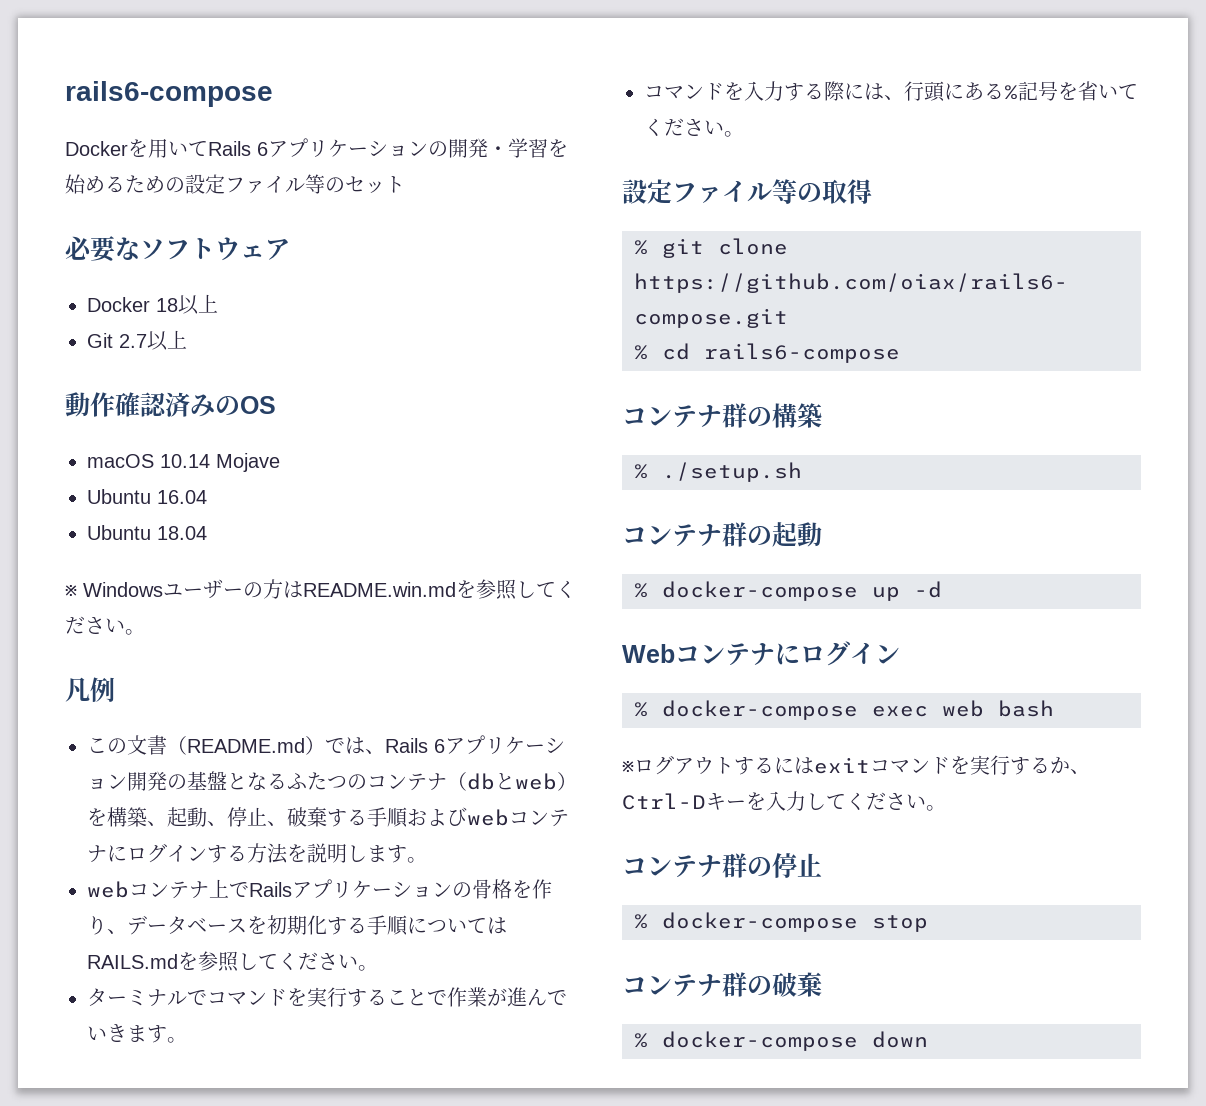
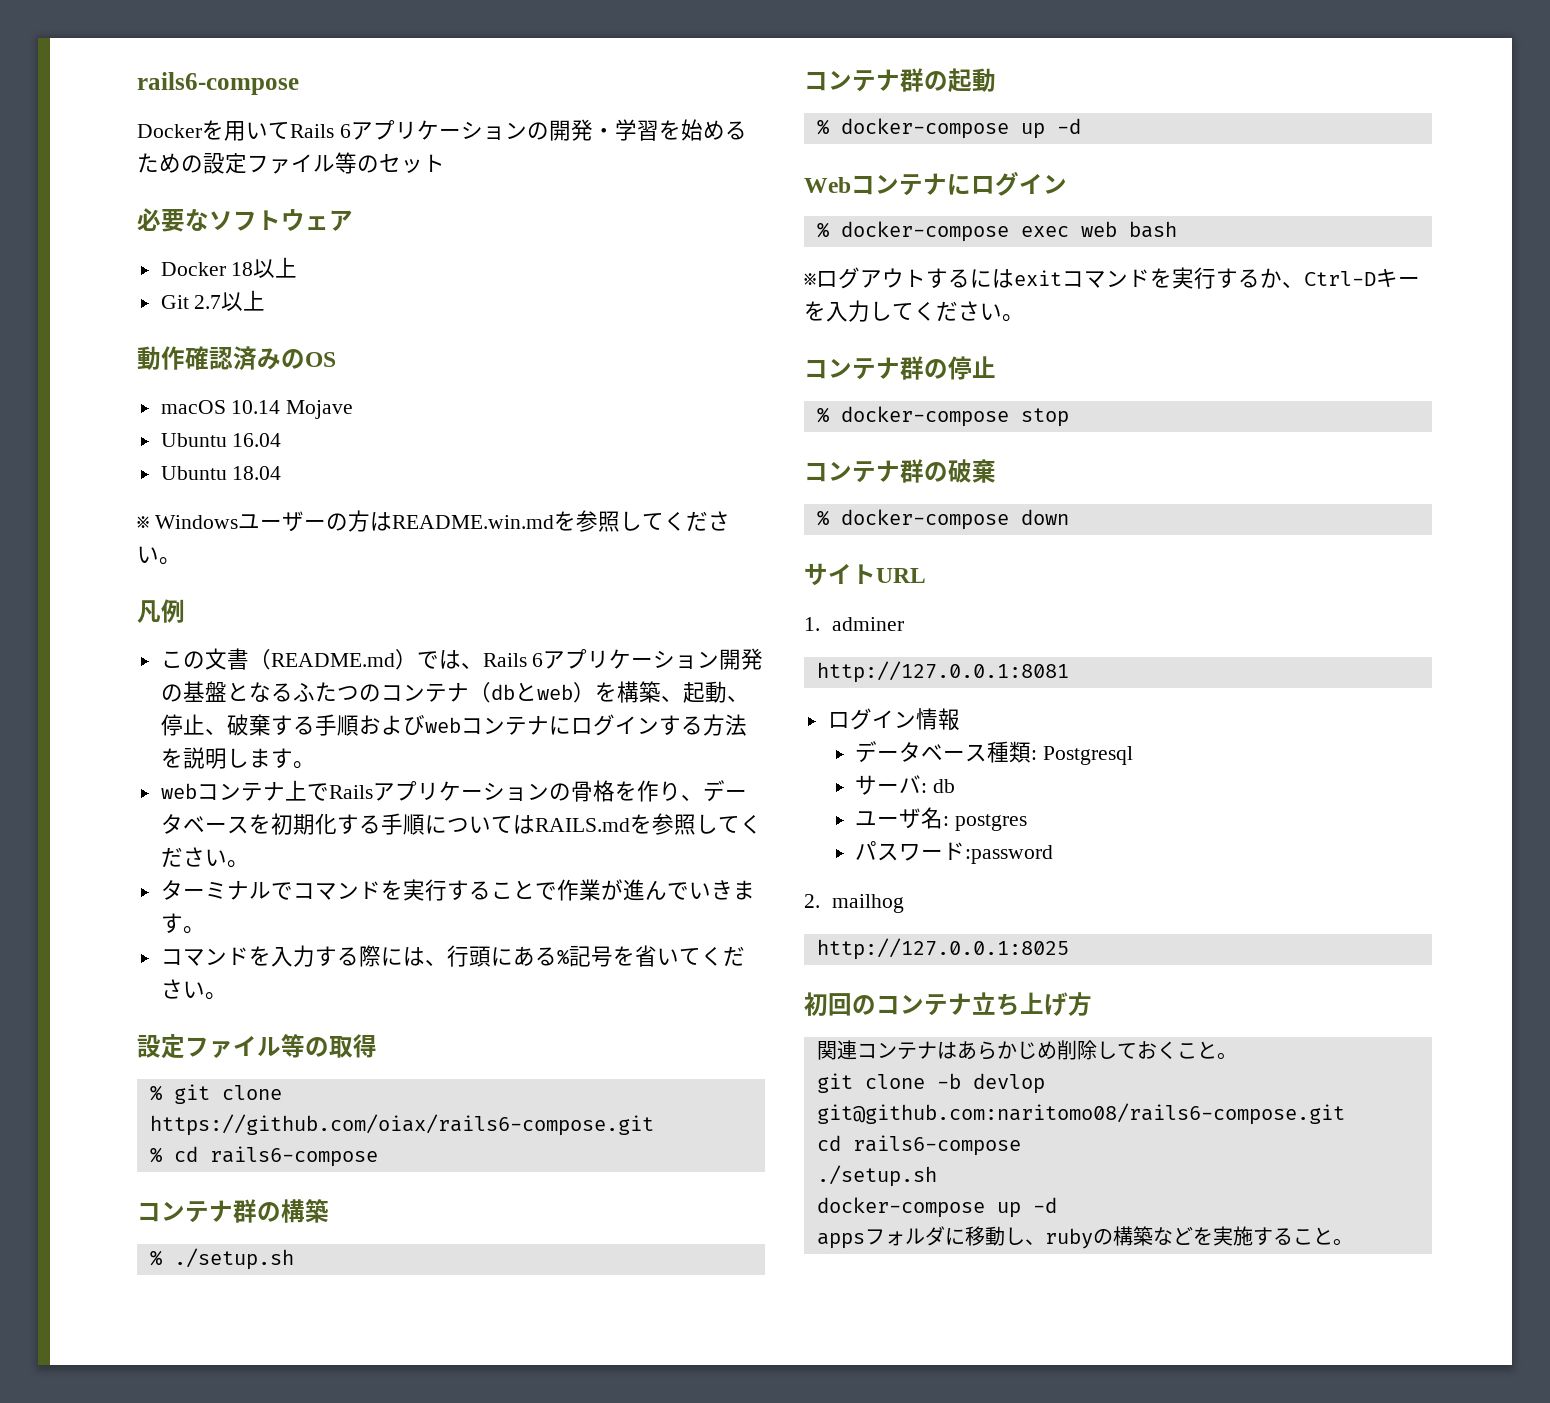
(928, 1039) none -> [804,563,926,586] [804,617,904,631] [816,661,1069,683] [827,708,960,731] [855,741,1134,765] [855,775,956,795] [855,807,1028,831] [855,841,1054,864] [804,894,904,913] [816,938,1069,960] [804,992,1092,1016] [816,1040,1237,1060] [816,1073,1045,1094] [816,1103,1345,1125] [816,1135,1021,1156] [816,1165,937,1187] [816,1197,1057,1218] [816,1226,1353,1249] // サイトURL // 1. adminer // http://127.0.0.1:8081 // ログイン情報 // データベース種類: Postgresql // サーバ: db // ユーザ名: postgres // パスワード:password // 2. mailhog // http://127.0.0.1:8025 // 初回のコンテナ立ち上げ方 // 関連コンテナはあらかじめ削除しておくこと。 // git clone -b devlop git@github.com:naritomo08/rails6-compose.git // cd rails6-compose // ./setup.sh // docker-compose up -d // appsフォルダに移動し、rubyの構築などを実施すること。

